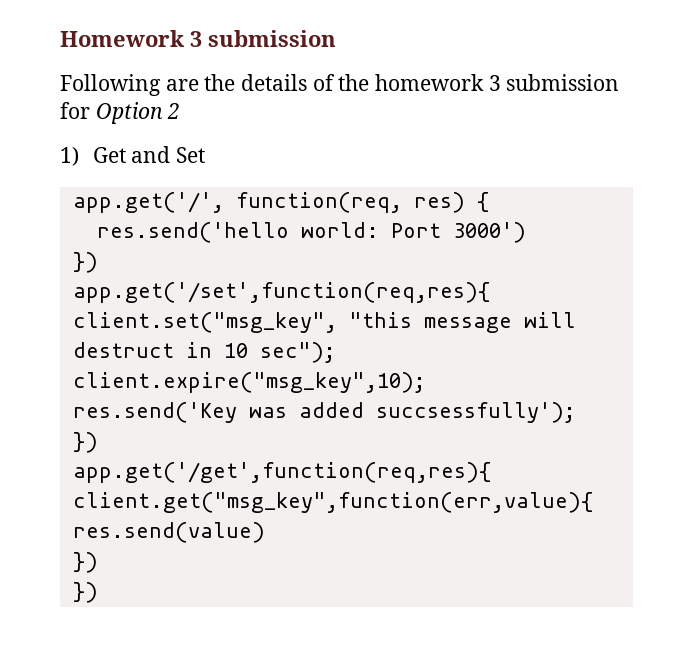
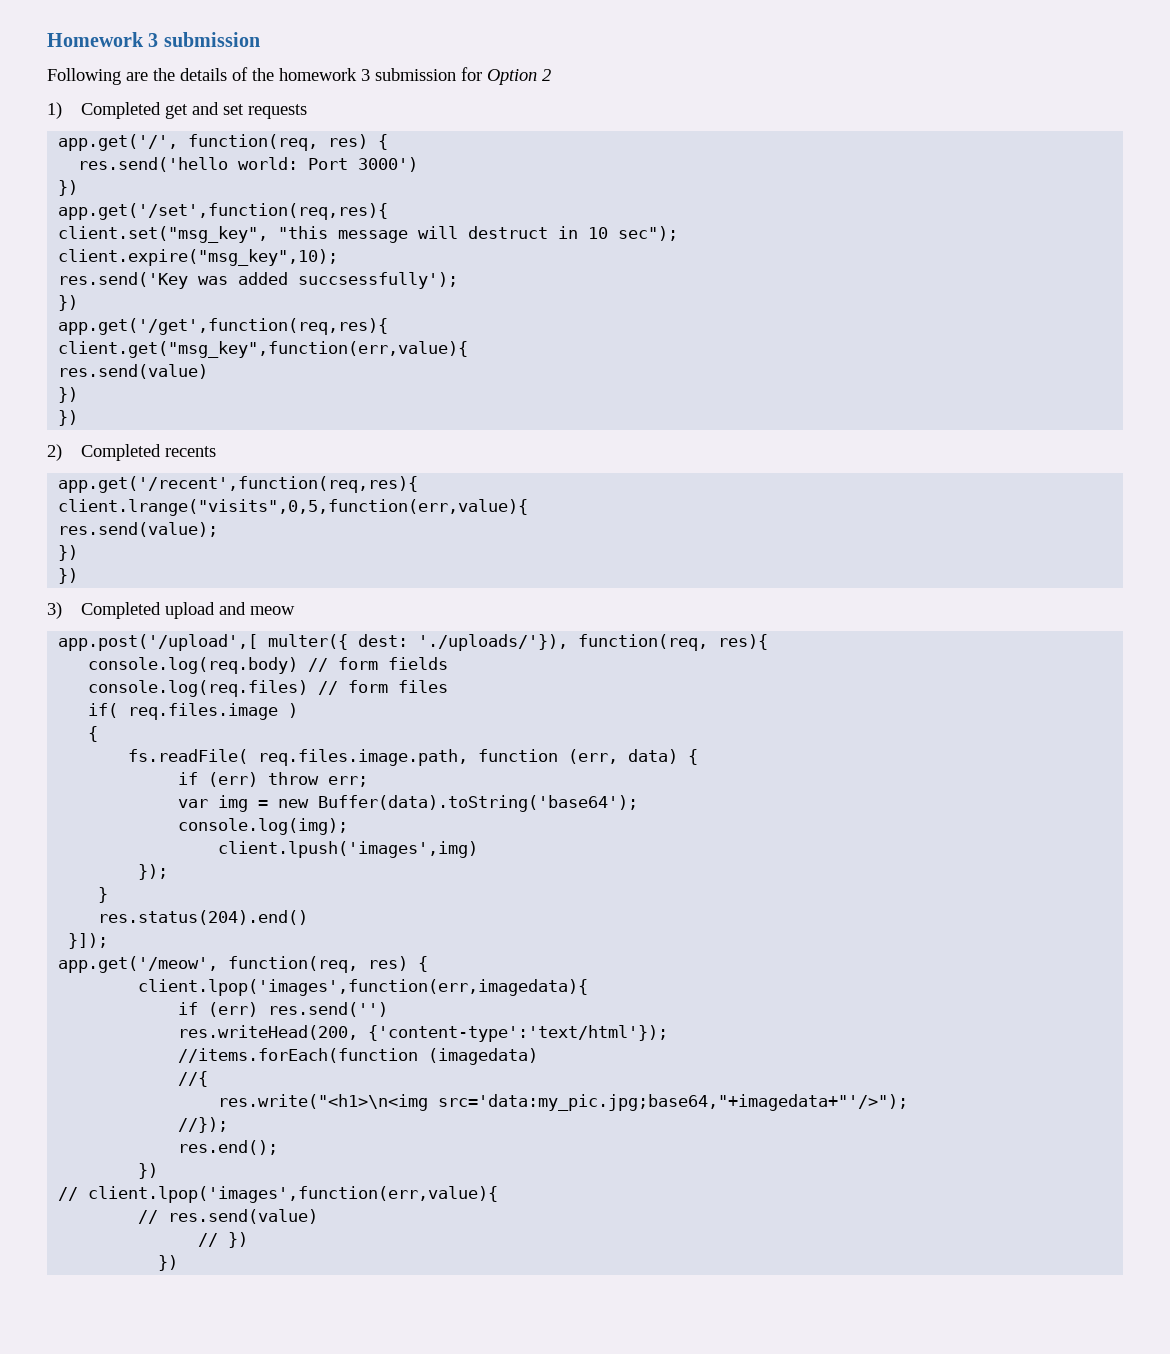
[92,146,205,163] Get and Set -> [81,102,308,119] Completed get and set requests
(98, 592) none -> [47,444,217,461] [58,476,419,493] [58,499,529,516] [58,522,219,537] [58,545,79,561] [58,568,79,584] [47,602,296,619] [58,634,769,651] [88,657,449,674] [88,680,449,697] [88,703,299,720] [88,726,99,742] [128,749,699,766] [178,772,369,787] [178,795,639,812] [178,818,349,835] [218,841,479,858] [138,864,169,880] [98,887,109,903] [98,910,309,925] [68,933,109,949] [58,956,429,973] [138,979,589,996] [178,1002,389,1017] [178,1025,669,1042] [178,1048,539,1065] [178,1071,209,1087] [218,1094,909,1111] [178,1117,229,1133] [178,1140,279,1155] [138,1163,159,1179] [58,1186,499,1203] [138,1209,319,1224] [198,1232,249,1248] [158,1255,179,1271] // 2) Completed recents // app.get('/recent',function(req,res){ // client.lrange("visits",0,5,function(err,value){ // res.send(value); // }) // }) // 3) Completed upload and meow // app.post('/upload',[ multer({ dest: './uploads/'}), function(req, res){ // console.log(req.body) // form fields // console.log(req.files) // form files // if( req.files.image ) // { // fs.readFile( req.files.image.path, function (err, data) { // if (err) throw err; // var img = new Buffer(data).toString('base64'); // console.log(img); // client.lpush('images',img) // }); // } // res.status(204).end() // }]); // app.get('/meow', function(req, res) { // client.lpop('images',function(err,imagedata){ // if (err) res.send('') // res.writeHead(200, {'content-type':'text/html'}); // //items.forEach(function (imagedata) // //{ // res.write("<h1>\n<img src='data:my_pic.jpg;base64,"+imagedata+"'/>"); // //}); // res.end(); // }) // // client.lpop('images',function(err,value){ // // res.send(value) // // }) // })

